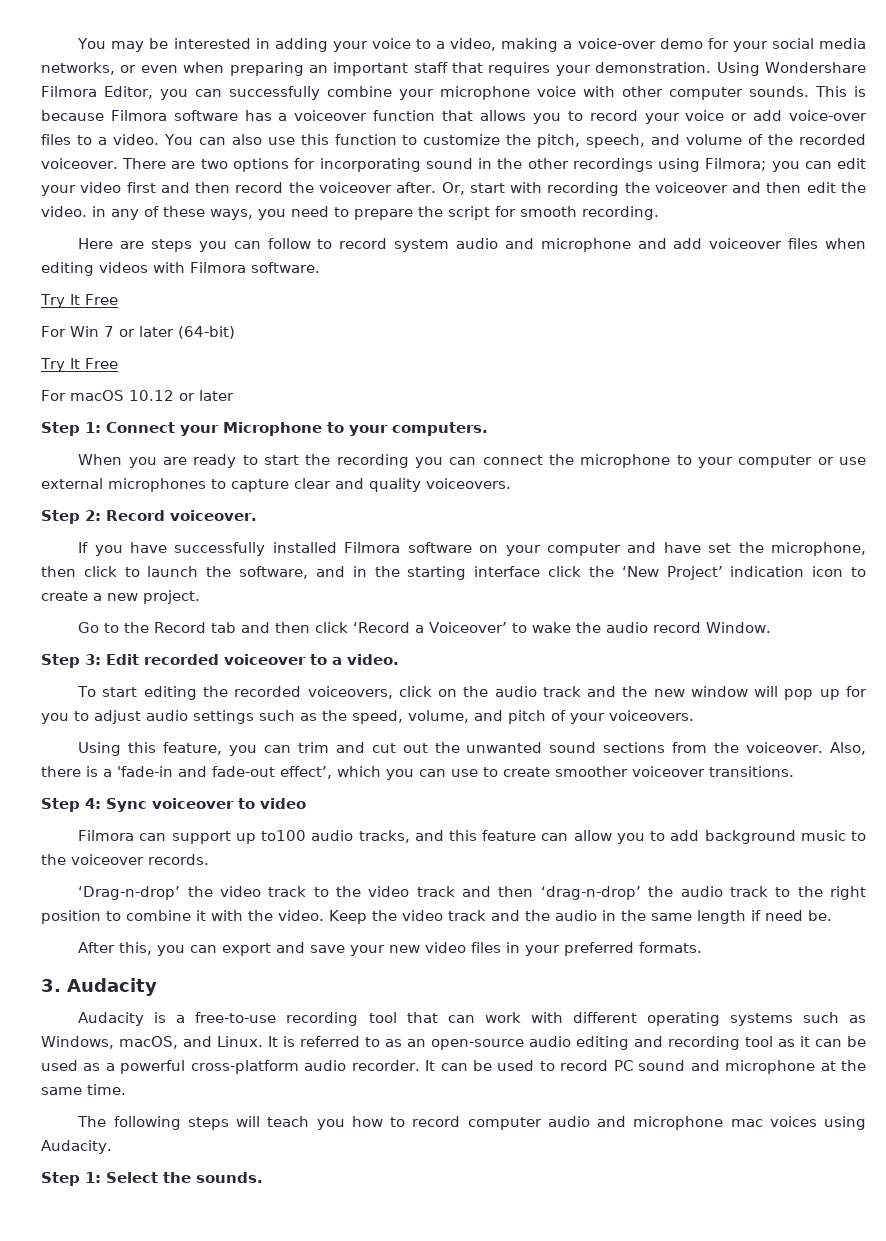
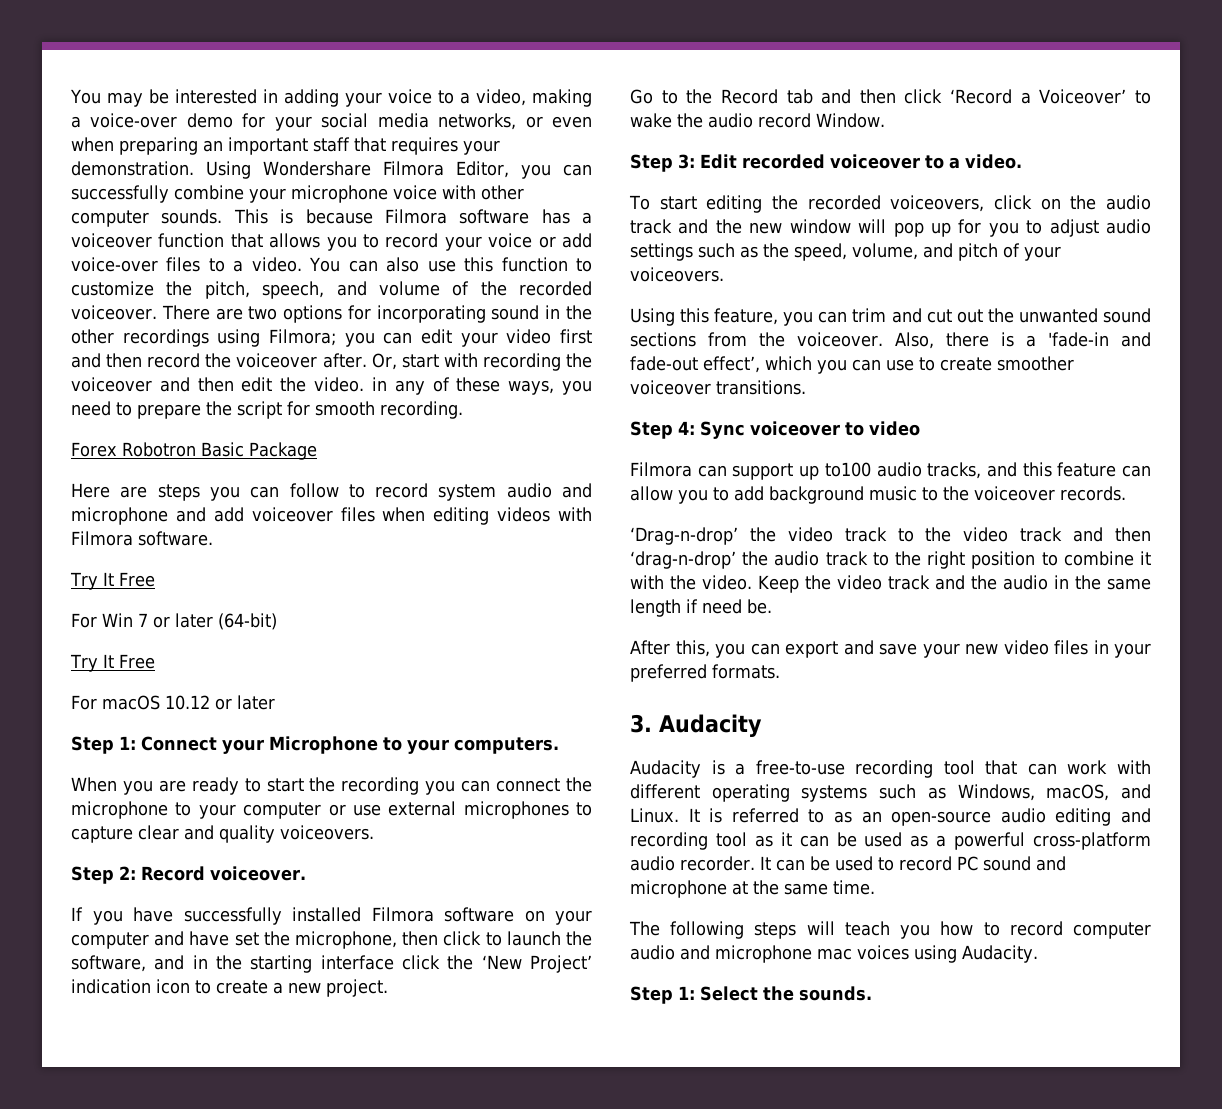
(659, 213) none -> [71,442,317,460] // Forex Robotron Basic Package

